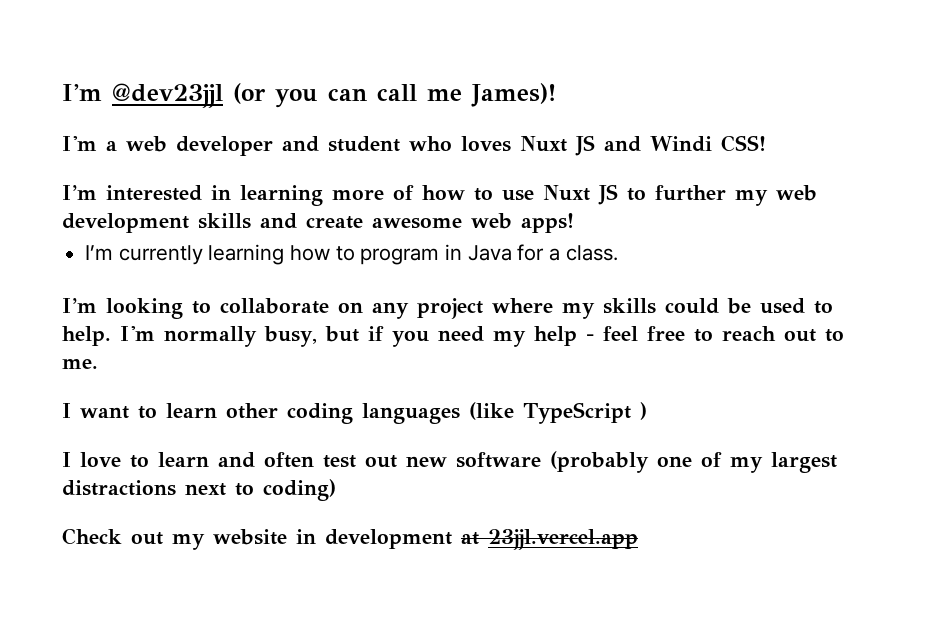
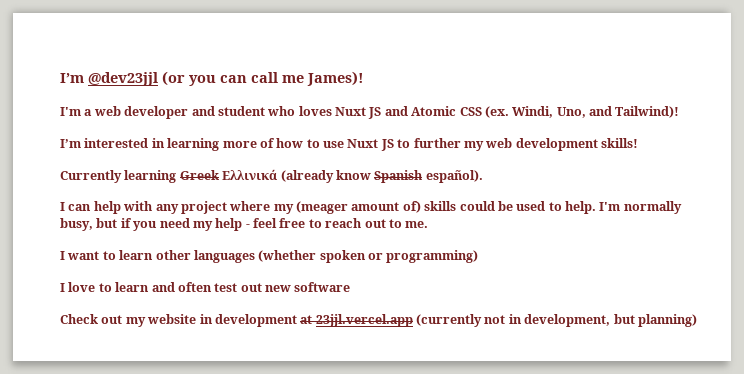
[650,135,766,152] Windi CSS! -> [411,106,680,118] Atomic CSS (ex. Windi, Uno, and Tailwind)!
[198,213,574,233] [85,244,618,265] [62,298,363,319] skills and create awesome web apps! // I’m currently learning how to program in Java for a class. // I’m looking to collaborate on -> [601,138,638,148] [60,169,483,183] [60,201,154,214] skills! // Currently learning Greek Ελλινικά (already know Spanish español). // I can help with
(595, 311) none -> [296,201,421,214] (meager amount of)
[287,402,647,424] coding languages (like TypeScript ) -> [193,250,479,263] languages (whether spoken or programming)
[550,451,837,473] [62,479,336,501] (probably one of my largest distractions next to coding) -> (351, 287) none
(638, 539) none -> [416,314,697,327] (currently not in development, but planning)

